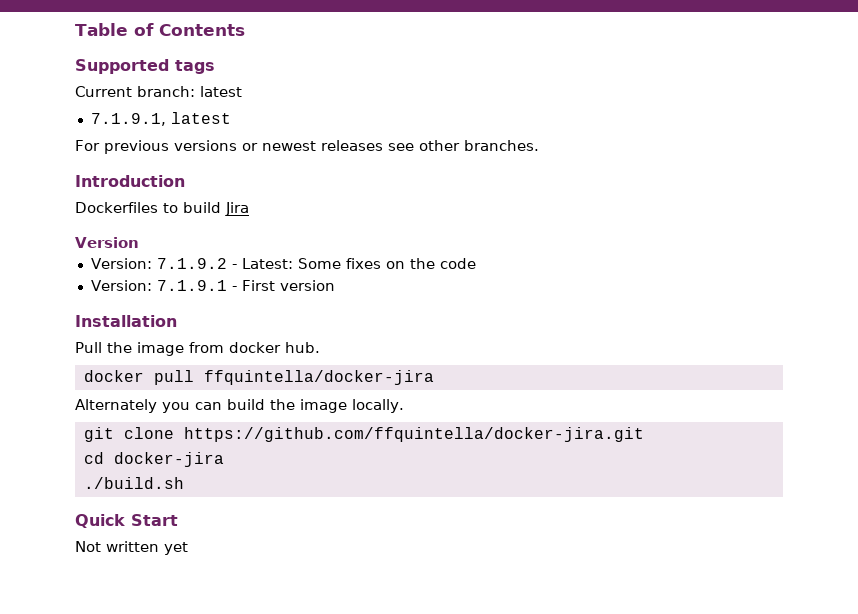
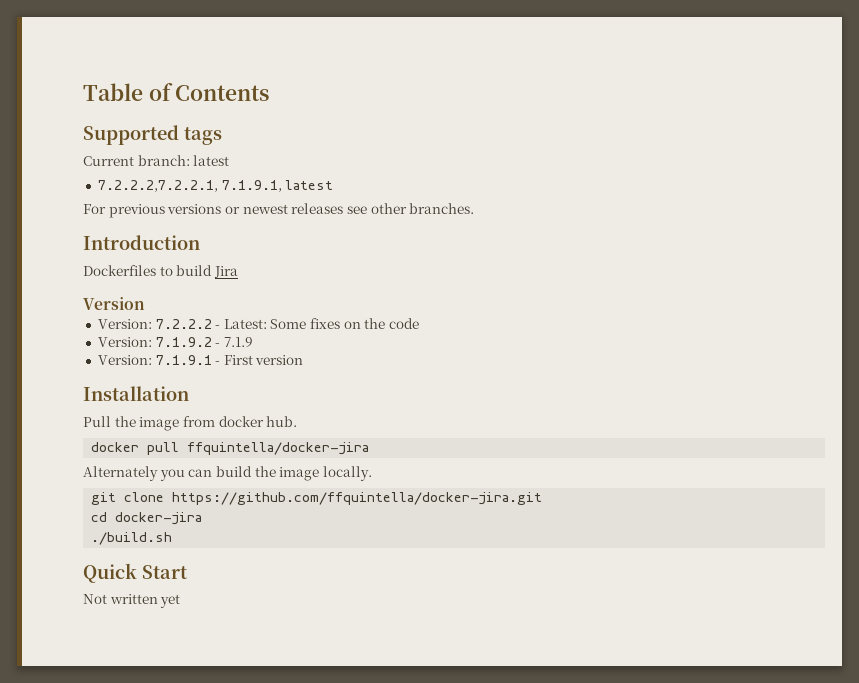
(242, 91) none -> [97,180,218,192] 7.2.2.2,7.2.2.1,
[156,258,227,269] 7.1.9.2 -> [155,319,212,329] 7.2.2.2
(476, 263) none -> [97,337,253,347] // Version: 7.1.9.2 - 7.1.9

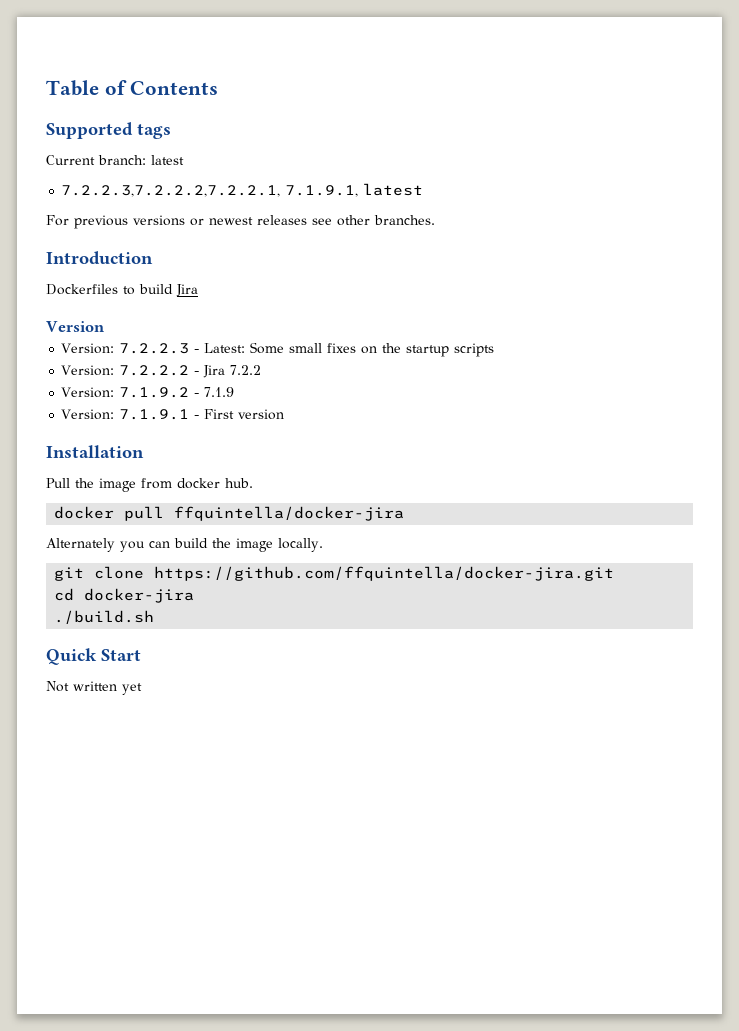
[97,180,218,192] 7.2.2.2,7.2.2.1, -> [61,185,281,197] 7.2.2.3,7.2.2.2,7.2.2.1,
[155,319,212,329] 7.2.2.2 -> [119,343,190,354] 7.2.2.3
(307, 324) none -> [289,343,323,353] small
[389,318,420,329] code -> [406,343,495,357] [61,365,262,378] startup scripts // Version: 7.2.2.2 - Jira 7.2.2

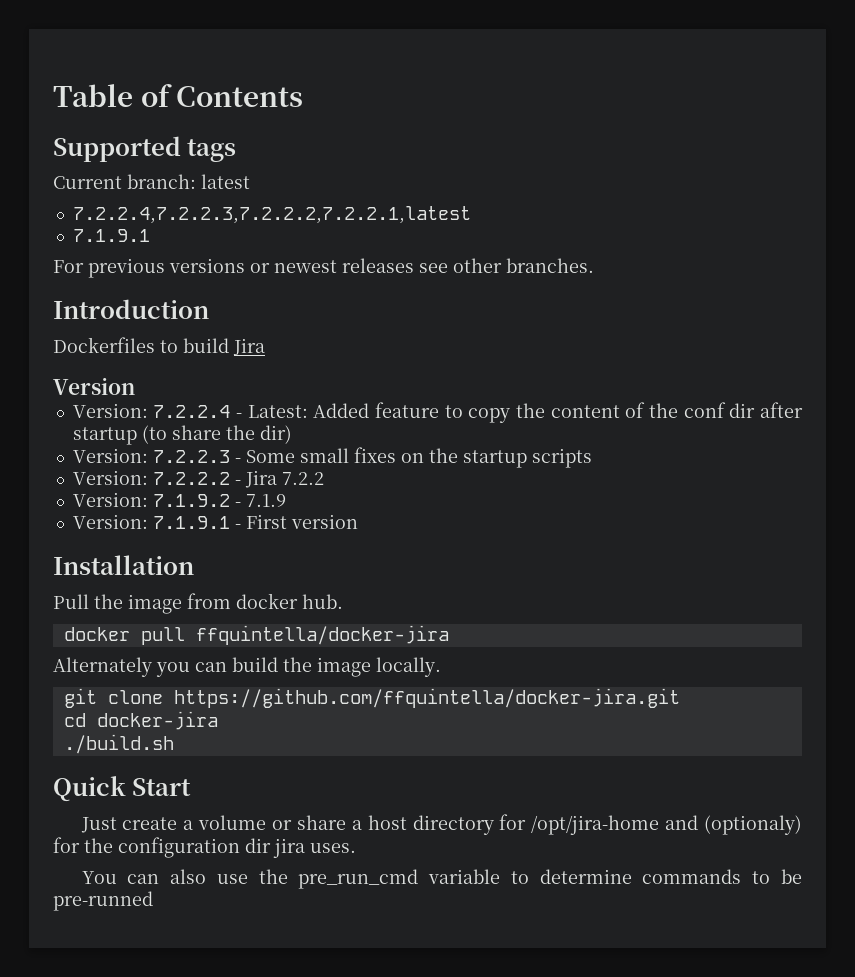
[61,183,424,197] 7.2.2.3,7.2.2.2,7.2.2.1, 7.1.9.1, latest -> [72,206,471,224] [72,229,150,242] 7.2.2.4,7.2.2.3,7.2.2.2,7.2.2.1,latest // 7.1.9.1
(105, 326) none -> [72,402,803,423] [72,425,292,445] // Version: 7.2.2.4 - Latest: Added feature to copy the content of the conf dir after startup (to share the dir)
[204,343,246,353] Latest: -> (241, 460) none
[46,681,142,695] Not written yet -> [80,814,802,835] [53,837,356,858] [81,869,802,889] [53,891,153,911] Just create a volume or share a host directory for /opt/jira-home and (optionaly) for the configuration dir jira uses. // You can also use the pre_run_cmd variable to determine commands to be pre-runned

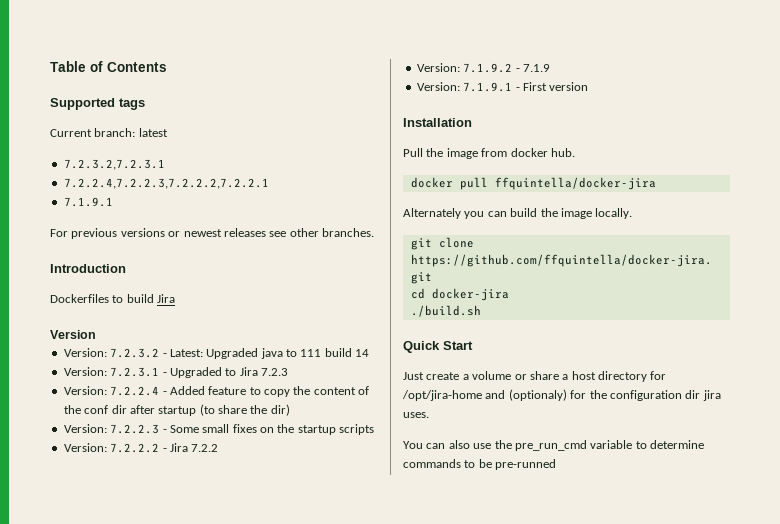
[72,206,471,224] 7.2.2.4,7.2.2.3,7.2.2.2,7.2.2.1,latest -> [63,159,165,170] [63,178,269,189] 7.2.3.2,7.2.3.1 // 7.2.2.4,7.2.2.3,7.2.2.2,7.2.2.1
(135, 386) none -> [63,348,370,359] [63,367,288,378] // Version: 7.2.3.2 - Latest: Upgraded java to 111 build 14 // Version: 7.2.3.1 - Upgraded to Jira 7.2.3
[247,405,308,418] Latest: -> (167, 393) none

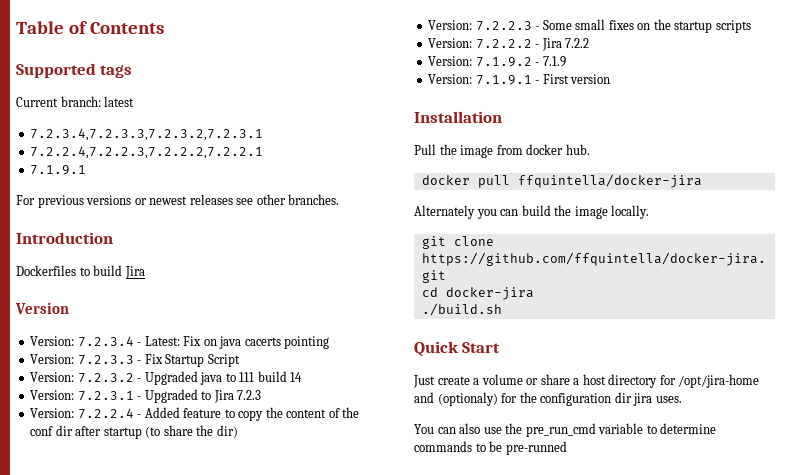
[63,159,165,170] 7.2.3.2,7.2.3.1 -> [30,128,264,141] 7.2.3.4,7.2.3.3,7.2.3.2,7.2.3.1
(96, 334) none -> [30,336,330,349] [30,354,240,367] // Version: 7.2.3.4 - Latest: Fix on java cacerts pointing // Version: 7.2.3.3 - Fix Startup Script
[169,349,203,357] Latest: -> (142, 380) none

